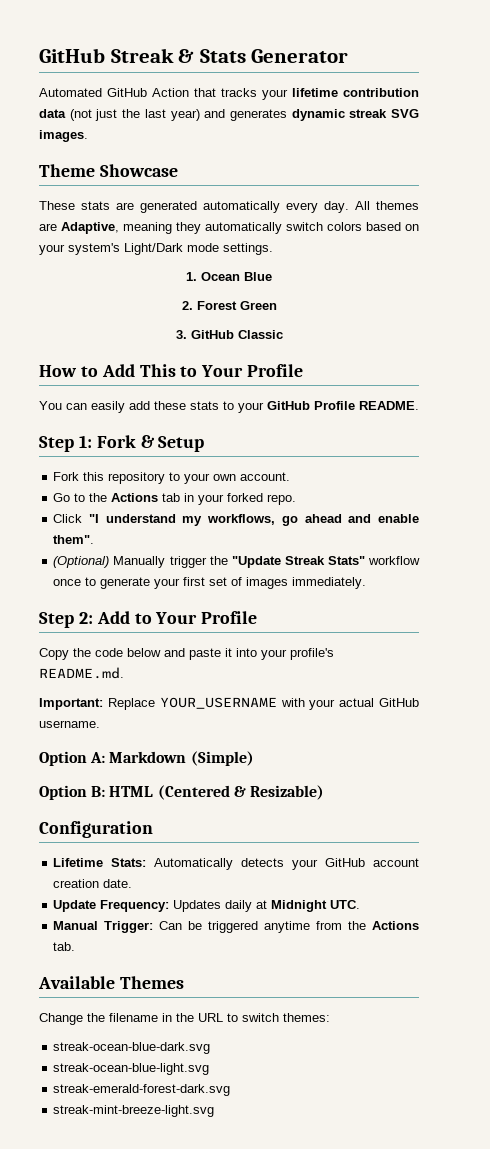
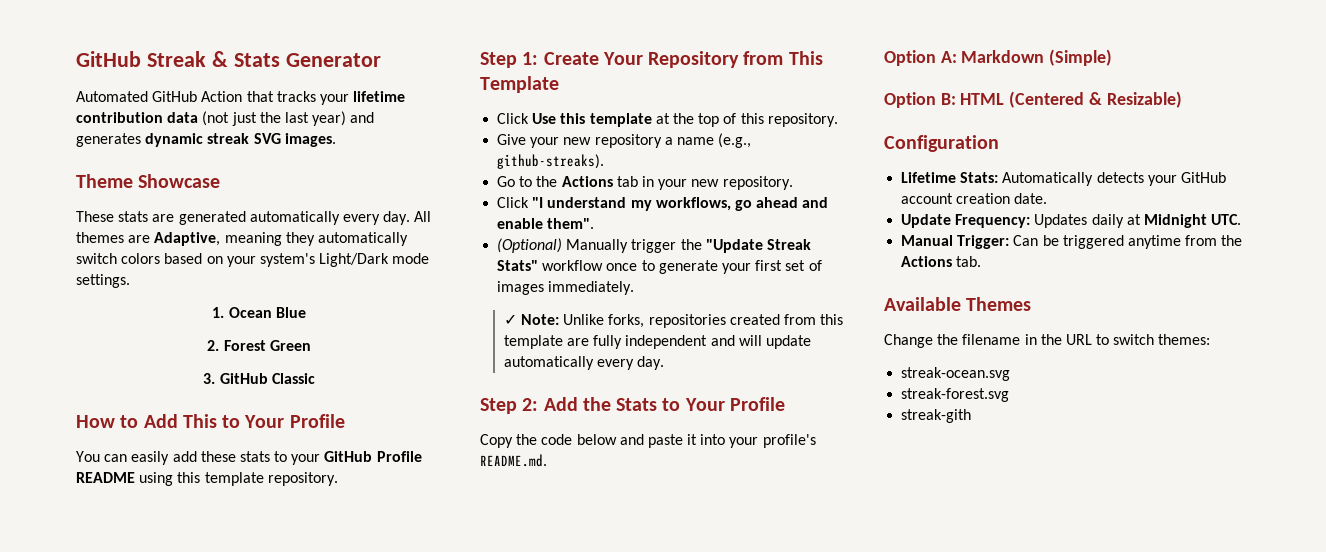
[359,401,419,410] [39,435,205,452] [53,472,291,484] README. // Step 1: Fork & Setup // Fork this repository to your own account. -> [76,472,338,486] [480,51,823,68] [480,76,559,93] [497,113,838,127] [497,133,752,148] [497,154,605,169] README using this template repository. // Step 1: Create Your Repository from This Template // Click Use this template at the top of this repository. // Give your new repository a name (e.g., github-streaks).
[227,493,297,505] forked repo. -> [691,176,793,190] new repository.
(367, 583) none -> [503,314,844,328] [503,335,811,349] [503,356,665,370] // ✓ Note: Unlike forks, repositories created from this template are fully independent and will update automatically every day.
(130, 617) none -> [582,397,658,411] the Stats
[39,697,419,710] [39,720,100,728] // Important: Replace YOUR_USERNAME with your actual GitHub username. -> (547, 460) none
[53,1042,211,1054] [53,1063,210,1075] [53,1084,231,1096] [53,1105,215,1117] streak-ocean-blue-dark.svg // streak-ocean-blue-light.svg // streak-emerald-forest-dark.svg // streak-mint-breeze-light.svg -> [901,367,1011,381] [901,388,1010,402] [901,409,972,423] streak-ocean.svg // streak-forest.svg // streak-gith

